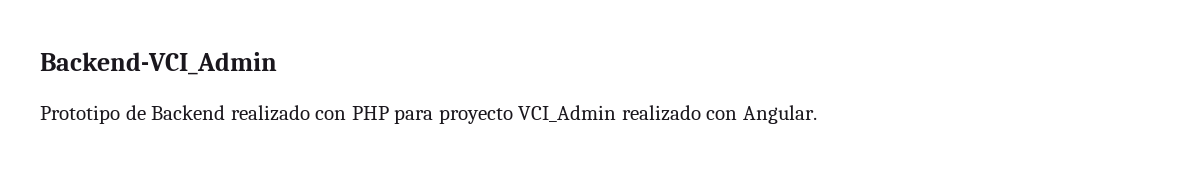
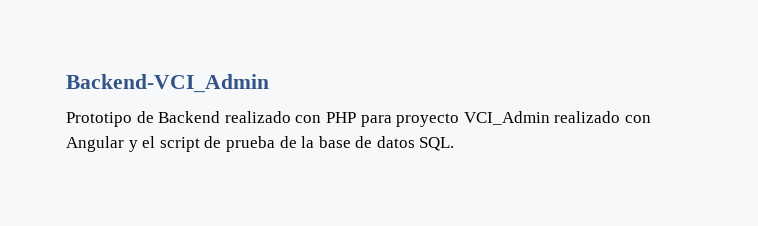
[742,105,817,124] Angular. -> [66,136,455,152] Angular y el script de prueba de la base de datos SQL.

